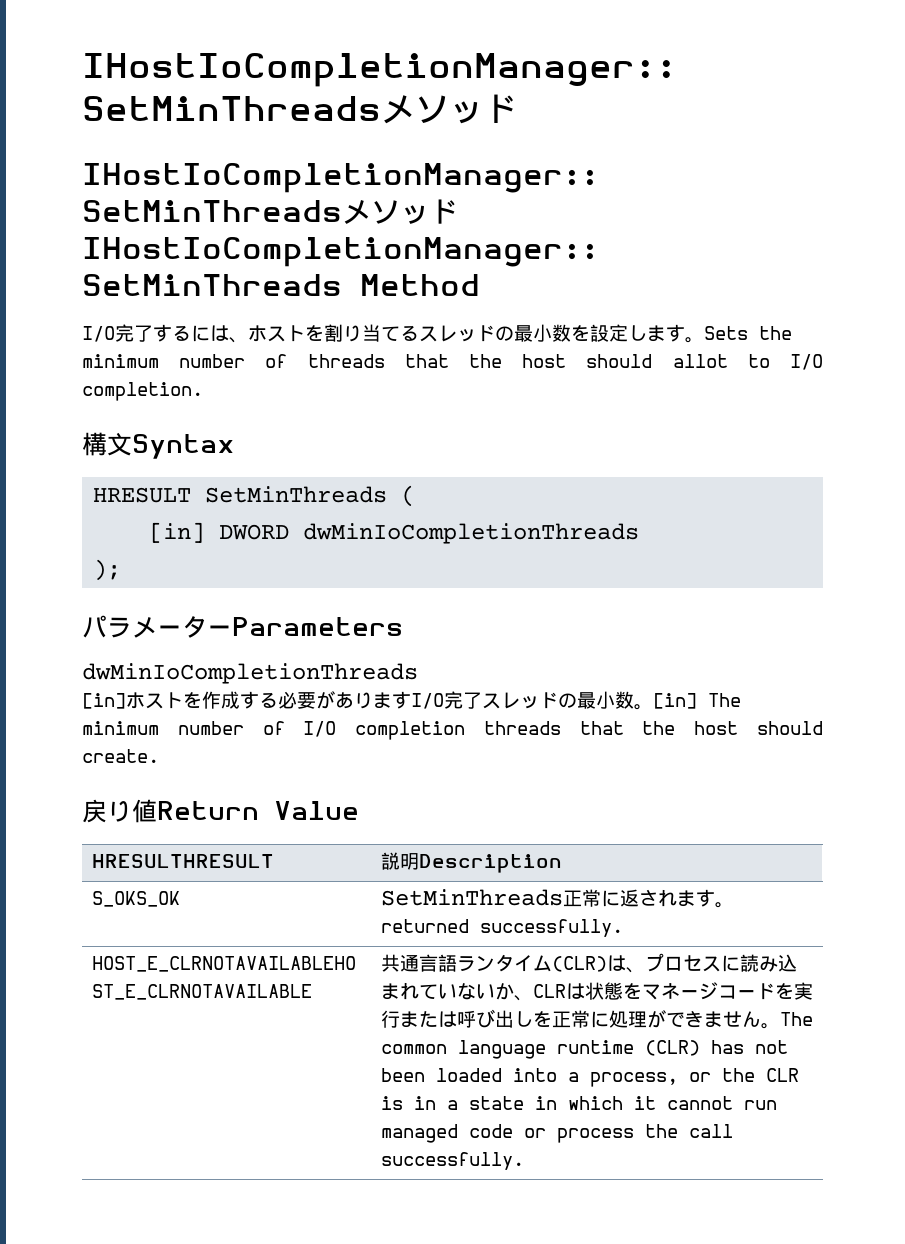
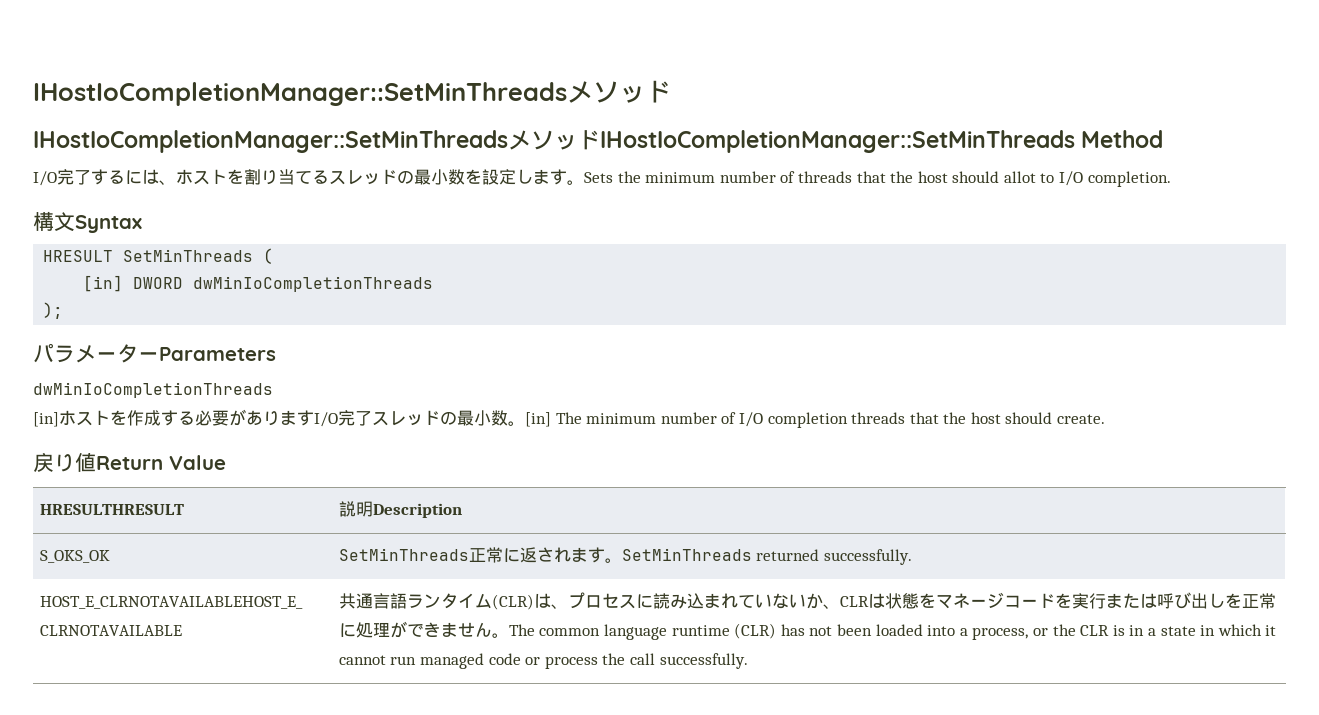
(734, 905) none -> [621,548,752,561] SetMinThreads

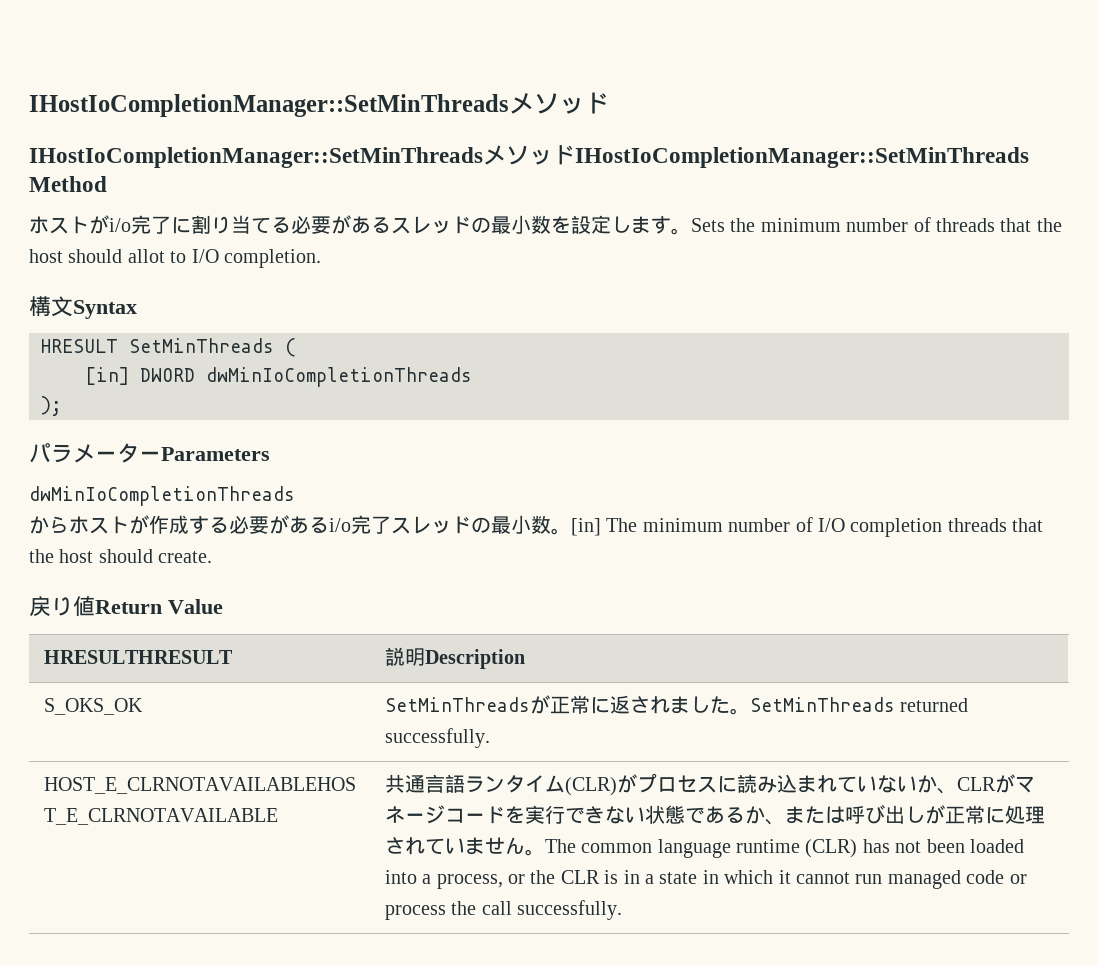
[33,169,312,186] I/O完了するには、ホストを割り当て -> [29,215,371,234] ホストがi/o完了に割り当てる必要があ
[33,410,127,427] [in]ホストを -> [29,515,149,534] からホストが
[263,410,338,427] りますI/O -> [309,517,351,533] るi/o
(469, 554) none -> [529,695,550,714] が
[587,547,605,563] す -> [689,696,730,714] した
[533,593,568,609] は、 -> [616,774,637,793] が
[867,593,936,609] は状態を -> [994,774,1015,793] が
(1106, 601) none -> [564,805,785,825] できない状態であるか、
[1224,593,1242,608] を -> [924,805,945,824] が
[389,621,441,638] ができ -> [384,837,465,855] されてい

